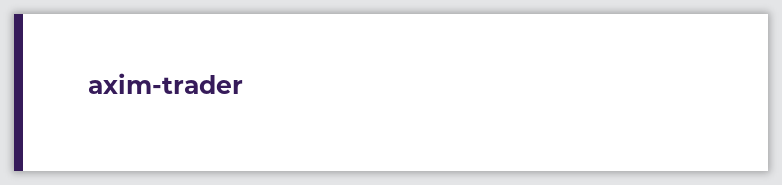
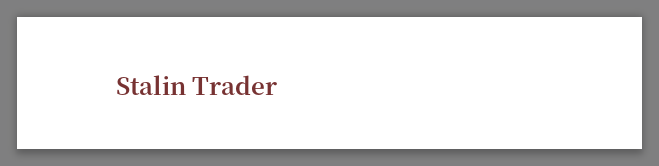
[88,73,243,94] axim-trader -> [116,75,278,95] Stalin Trader

